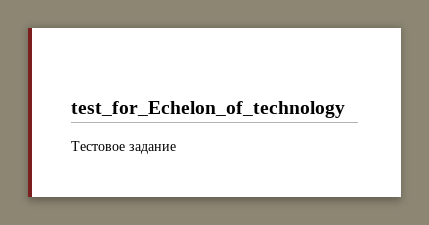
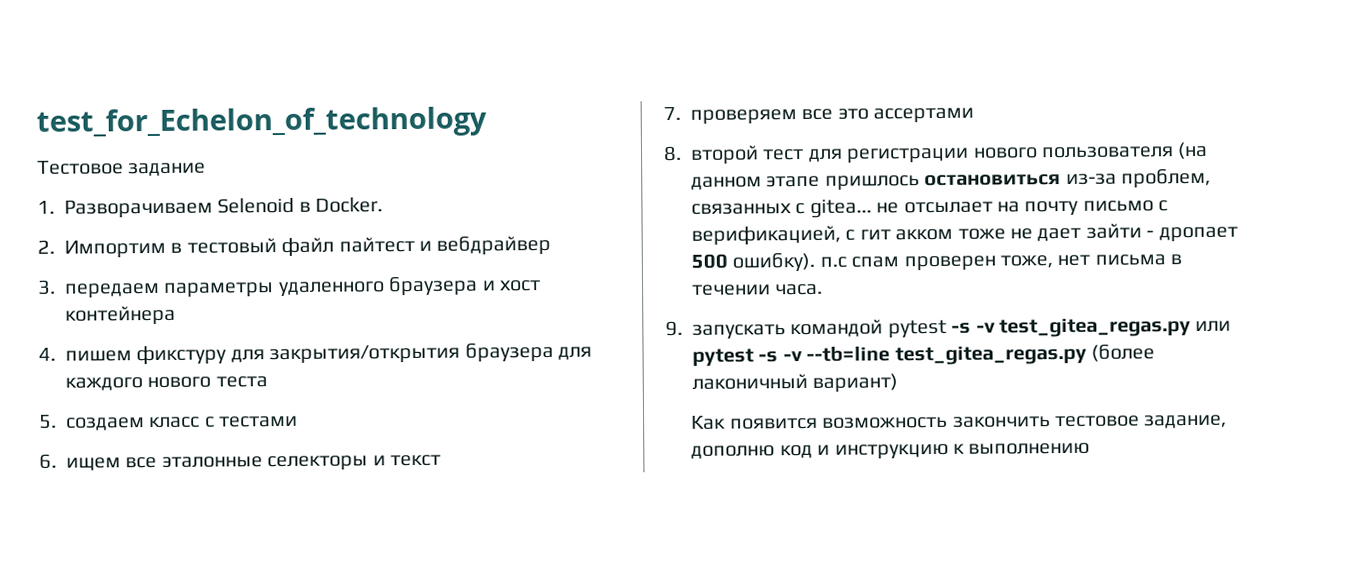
(176, 149) none -> [37,197,384,218] [37,234,552,258] [37,275,541,298] [65,305,176,325] [38,341,592,365] [65,376,268,391] [39,414,299,431] [39,453,441,471] [663,106,975,124] [663,141,1209,164] [691,167,1211,190] [691,198,1169,218] [691,223,1238,245] [691,251,1183,272] [692,283,824,296] [665,317,1232,339] [692,343,1155,367] [692,373,899,392] [691,414,1228,430] [691,442,1091,459] // 1. Разворачиваем Selenoid в Docker. // 2. Импортим в тестовый файл пайтест и вебдрайвер // 3. передаем параметры удаленного браузера и хост контейнера // 4. пишем фикстуру для закрытия/открытия браузера для каждого нового теста // 5. создаем класс с тестами // 6. ищем все эталонные селекторы и текст // 7. проверяем все это ассертами // 8. второй тест для регистрации нового пользователя (на данном этапе пришлось остановиться из-за проблем, связанных с gitea... не отсылает на почту письмо с верификацией, с гит акком тоже не дает зайти - дропает 500 ошибку). п.с спам проверен тоже, нет письма в течении часа. // 9. запускать командой pytest -s -v test_gitea_regas.py или pytest -s -v --tb=line test_gitea_regas.py (более лаконичный вариант) // Как появится возможность закончить тестовое задание, дополню код и инструкцию к выполнению

